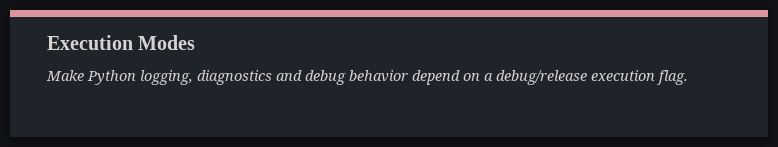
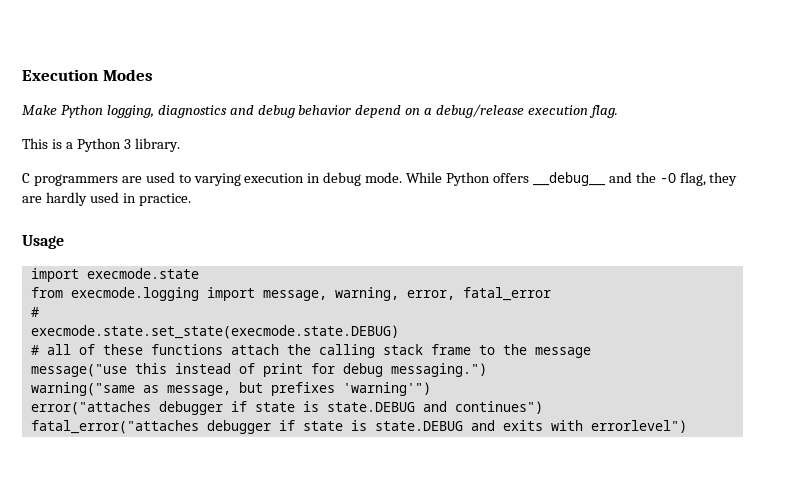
(688, 77) none -> [22,138,180,152] [22,172,738,186] [22,192,191,206] [22,235,64,249] [30,268,199,282] [30,287,551,301] [30,307,39,317] [30,325,399,339] [30,344,591,358] [30,363,487,377] [30,382,431,396] [30,401,543,415] [30,420,687,434] // This is a Python 3 library. // C programmers are used to varying execution in debug mode. While Python offers __debug__ and the -O flag, they are hardly used in practice. // Usage // import execmode.state // from execmode.logging import message, warning, error, fatal_error // # // execmode.state.set_state(execmode.state.DEBUG) // # all of these functions attach the calling stack frame to the message // message("use this instead of print for debug messaging.") // warning("same as message, but prefixes 'warning'") // error("attaches debugger if state is state.DEBUG and continues") // fatal_error("attaches debugger if state is state.DEBUG and exits with errorlevel")

